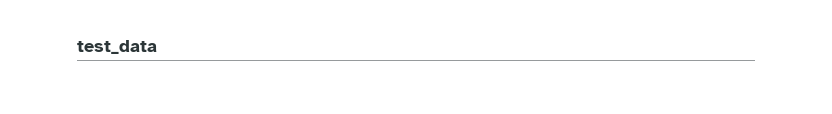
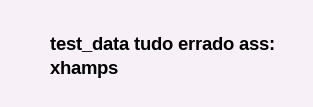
(157, 47) none -> [134,37,275,50] [50,61,118,78] tudo errado ass: xhamps

